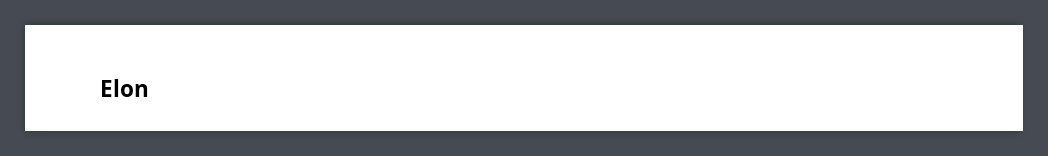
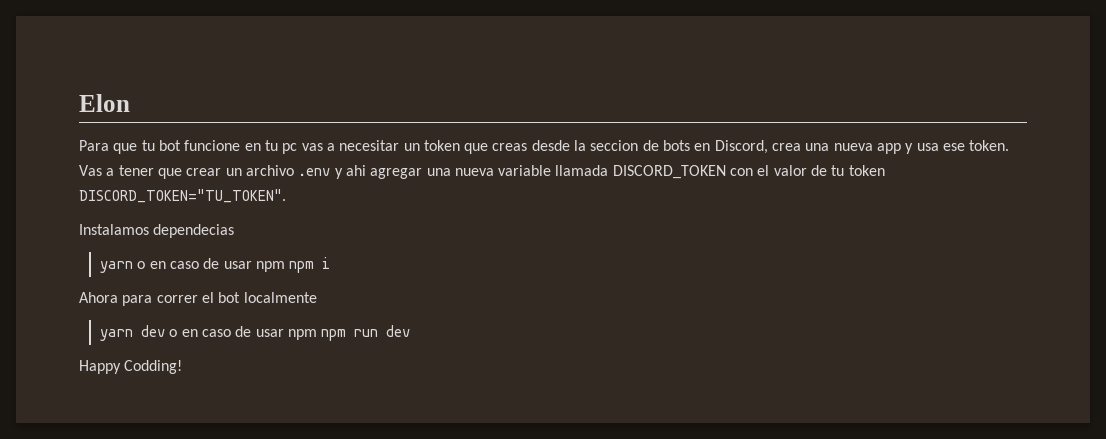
(149, 88) none -> [79,140,1010,154] [79,165,885,179] [79,189,286,203] [79,224,235,238] [100,257,331,273] [79,292,317,306] [100,325,411,341] [79,360,183,374] // Para que tu bot funcione en tu pc vas a necesitar un token que creas desde la seccion de bots en Discord, crea una nueva app y usa ese token. Vas a tener que crear un archivo .env y ahi agregar una nueva variable llamada DISCORD_TOKEN con el valor de tu token DISCORD_TOKEN="TU_TOKEN". // Instalamos dependecias // yarn o en caso de usar npm npm i // Ahora para correr el bot localmente // yarn dev o en caso de usar npm npm run dev // Happy Codding!

